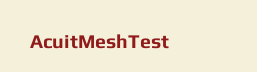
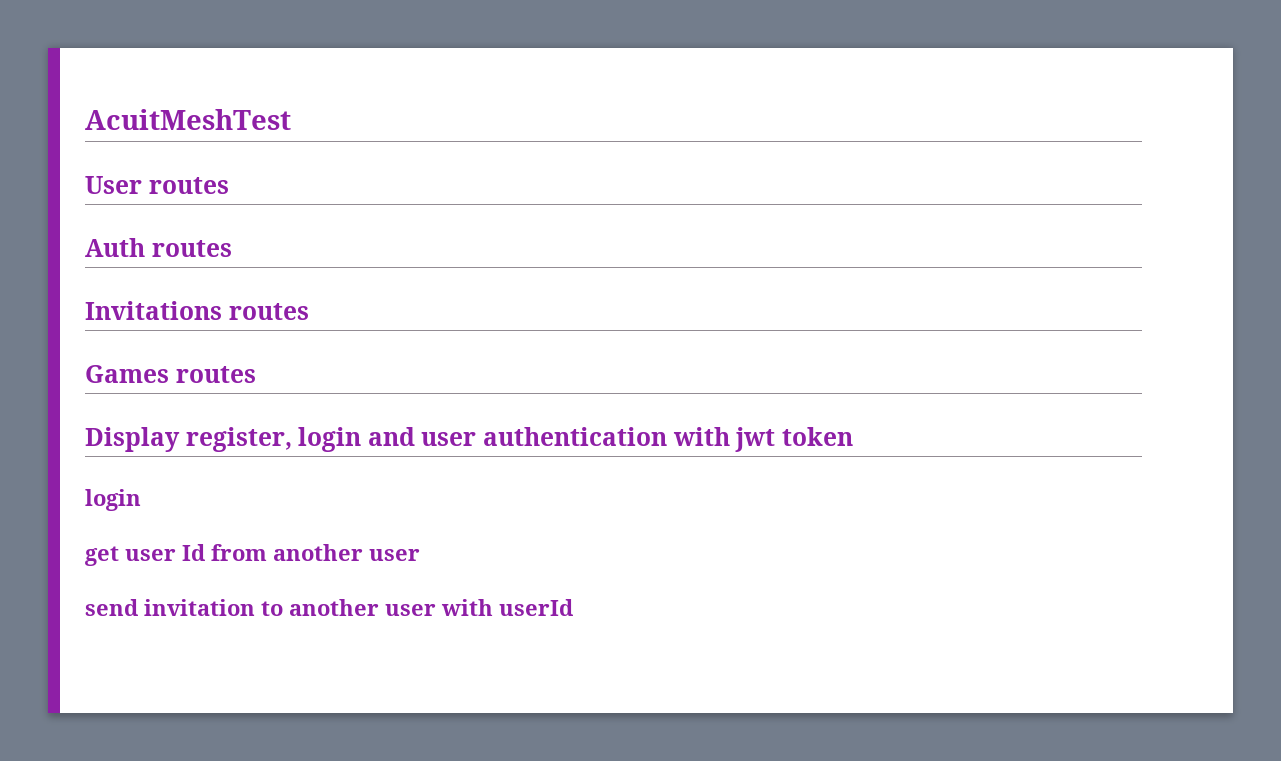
(169, 41) none -> [85,176,229,194] [85,238,232,257] [85,301,309,320] [85,365,256,383] [85,427,853,452] [85,489,141,511] [85,544,420,566] [85,599,573,616] // User routes // Auth routes // Invitations routes // Games routes // Display register, login and user authentication with jwt token // login // get user Id from another user // send invitation to another user with userId

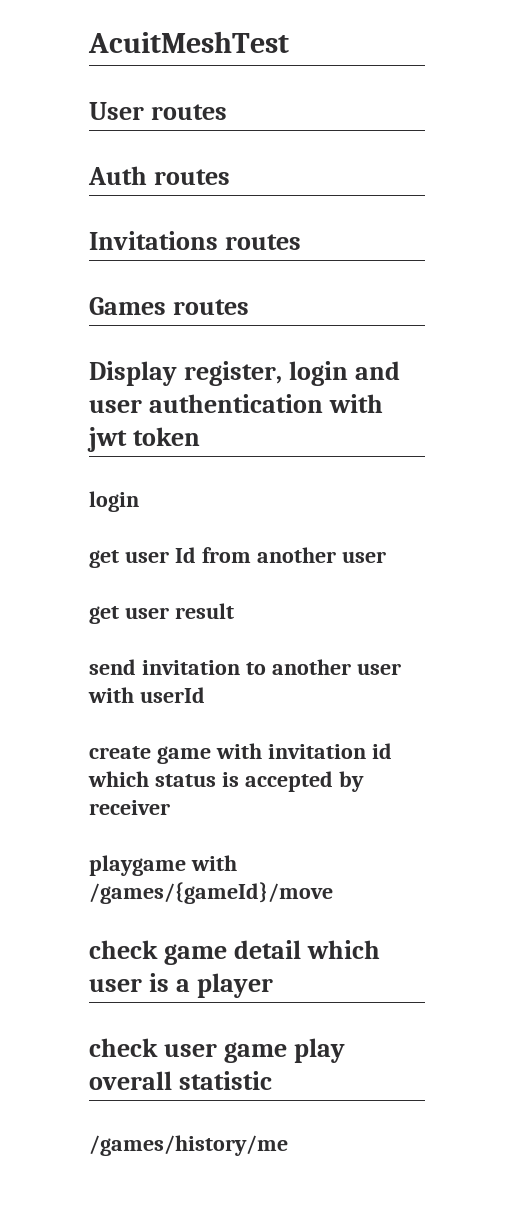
(420, 555) none -> [89,603,234,624] // get user result
(573, 607) none -> [89,743,392,764] [88,771,364,792] [89,800,170,815] [89,855,237,876] [89,882,333,904] [89,940,380,965] [89,973,273,998] [89,1038,345,1063] [89,1071,272,1090] [89,1135,288,1156] // create game with invitation id which status is accepted by receiver // playgame with /games/{gameId}/move // check game detail which user is a player // check user game play overall statistic // /games/history/me

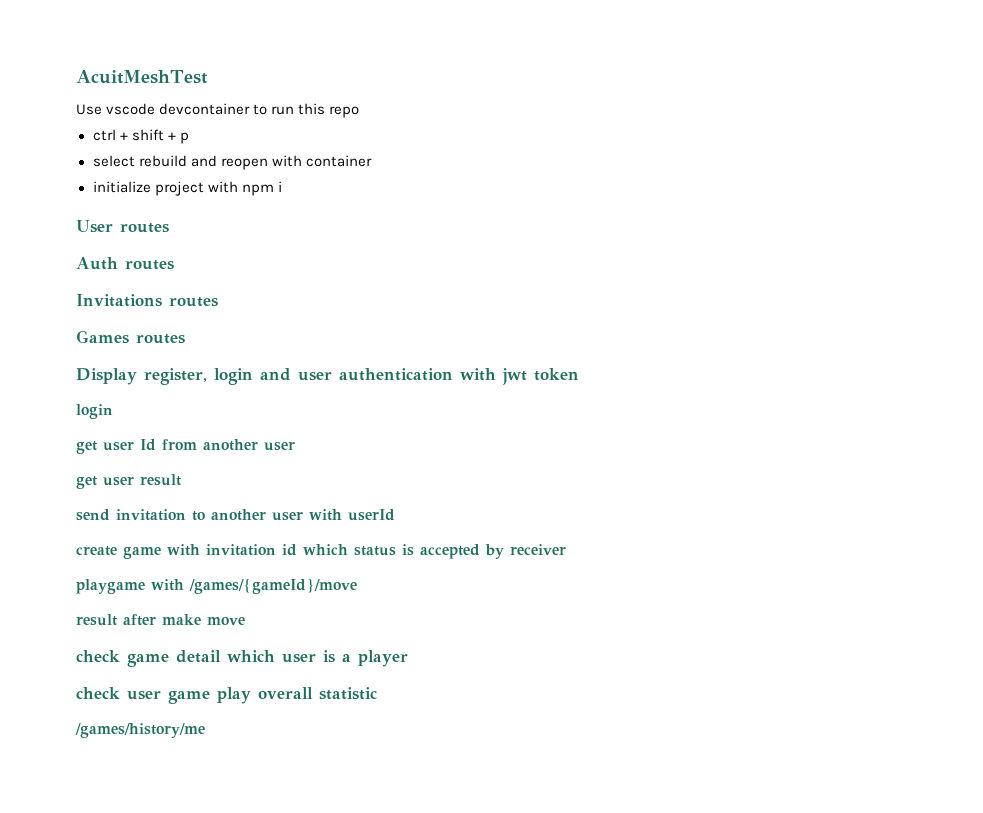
(289, 42) none -> [76,103,360,118] [92,129,189,144] [92,155,372,170] [92,181,282,196] // Use vscode devcontainer to run this repo // ctrl + shift + p // select rebuild and reopen with container // initialize project with npm i
(333, 893) none -> [76,614,245,626] // result after make move

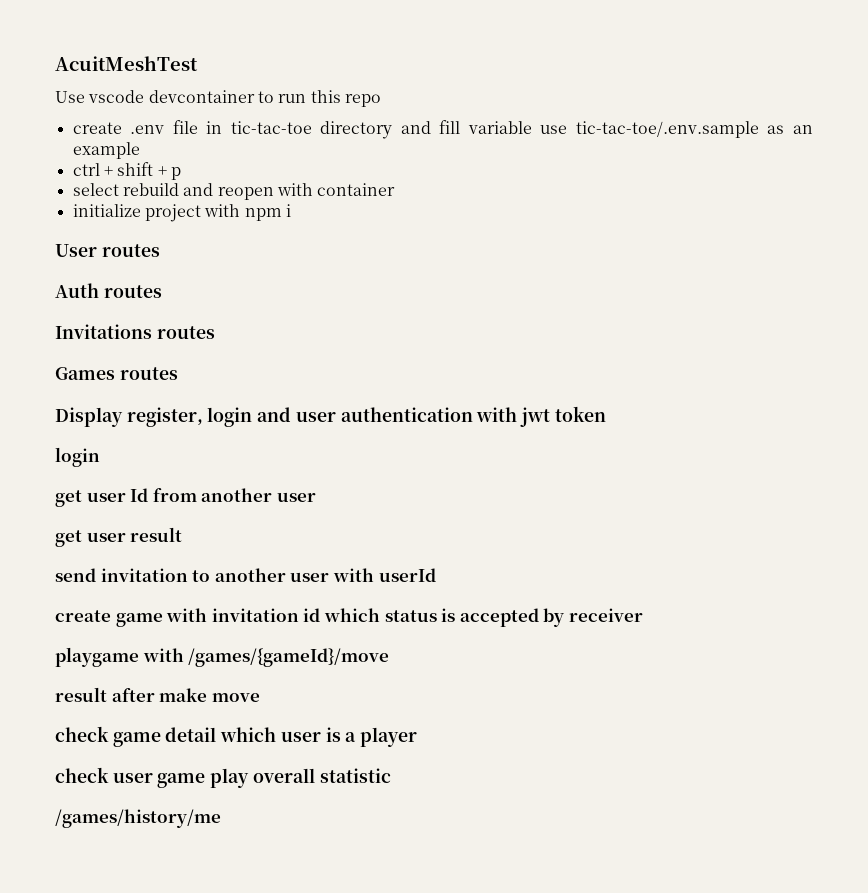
(360, 112) none -> [72,120,813,139] [72,142,140,159] // create .env file in tic-tac-toe directory and fill variable use tic-tac-toe/.env.sample as an example

